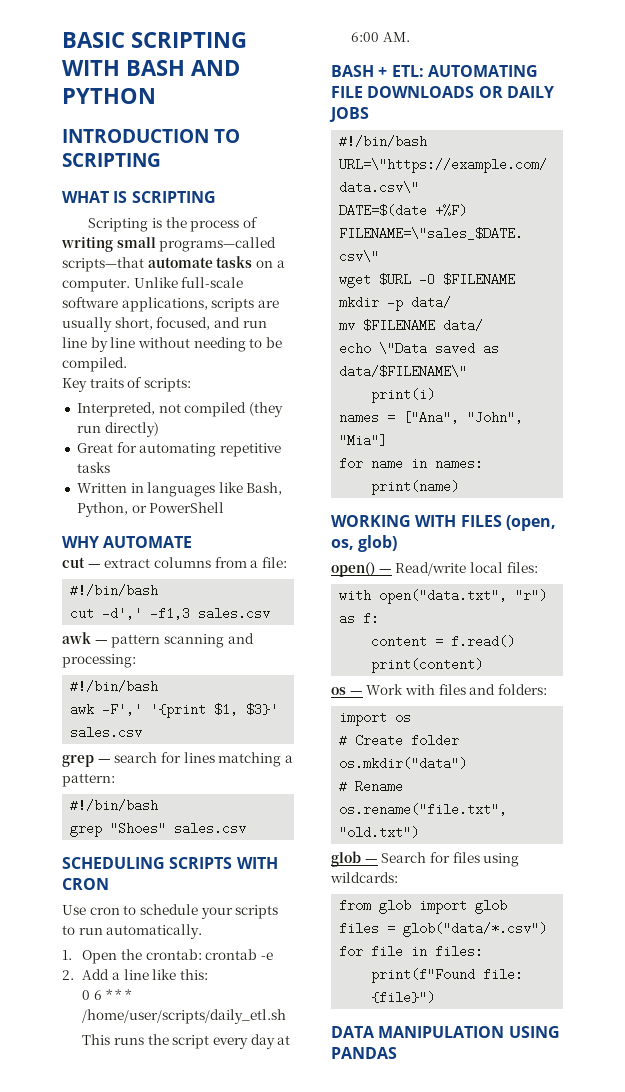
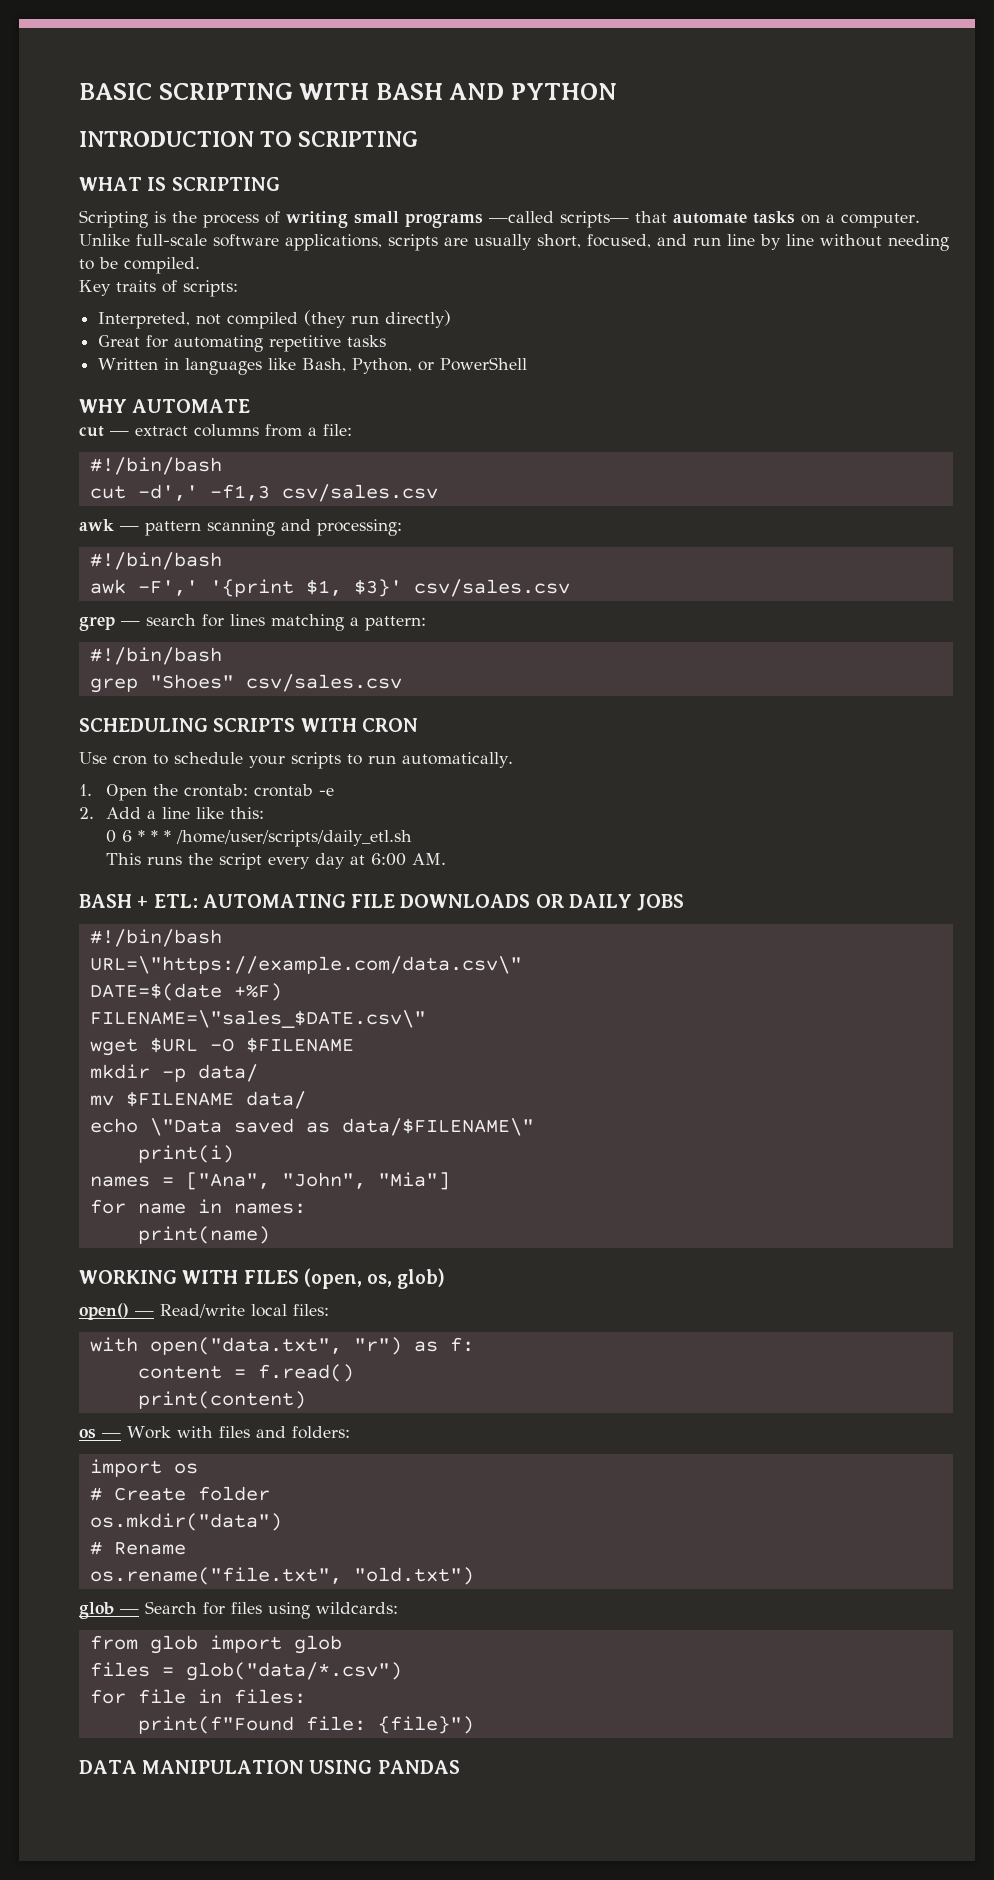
[159,237,277,252] [62,257,144,272] programs—called scripts—that -> [405,211,667,228] programs —called scripts— that
[198,607,271,620] sales.csv -> [281,484,438,502] csv/sales.csv
[70,726,143,739] sales.csv -> [413,579,570,597] csv/sales.csv
[174,822,247,835] sales.csv -> [245,674,402,692] csv/sales.csv

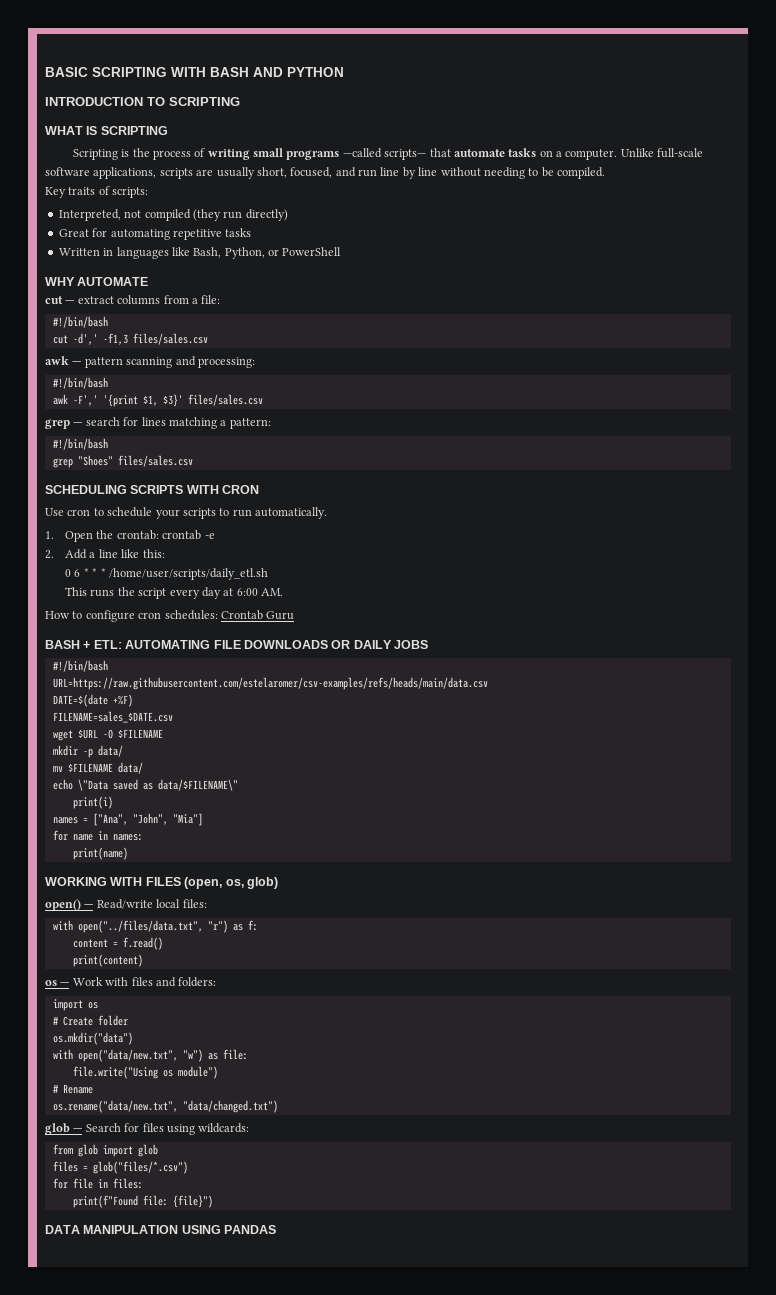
[281,484,438,502] csv/sales.csv -> [132,333,208,345] files/sales.csv
[413,579,570,597] csv/sales.csv -> [187,394,263,406] files/sales.csv
[245,674,402,692] csv/sales.csv -> [117,455,193,467] files/sales.csv
(446, 859) none -> [45,610,295,622] // How to configure cron schedules: Crontab Guru
[89,956,522,974] URL=\"https://example.com/data.csv\" -> [52,677,488,690] URL=https://raw.githubusercontent.com/estelaromer/csv-examples/refs/heads/main/data.csv
[89,1010,426,1028] FILENAME=\"sales_$DATE.csv\" -> [52,711,173,723] FILENAME=sales_$DATE.csv
[149,1337,342,1355] open("data.txt", -> [77,920,203,933] open("../files/data.txt",
(282, 1522) none -> [52,1049,248,1062] [72,1066,218,1079] // with open("data/new.txt", "w") as file: // file.write("Using os module")
[89,1567,474,1585] os.rename("file.txt", "old.txt") -> [52,1100,278,1113] os.rename("data/new.txt", "data/changed.txt")
[185,1662,402,1681] glob("data/*.csv") -> [92,1161,188,1174] glob("files/*.csv")

